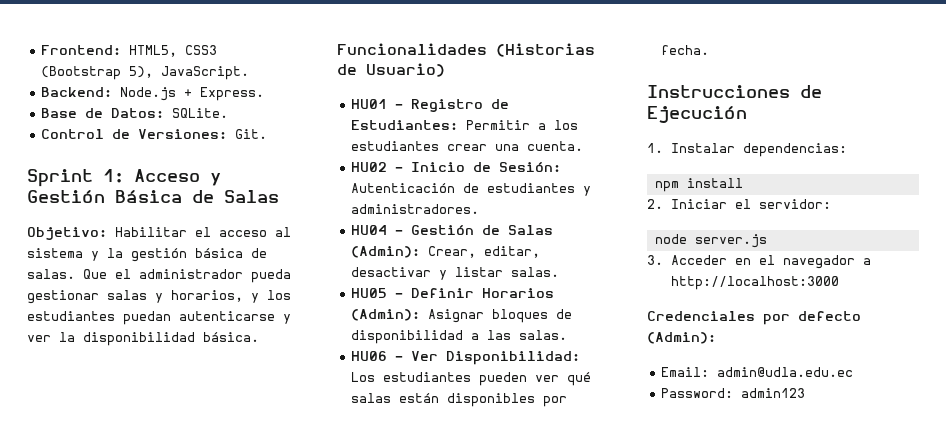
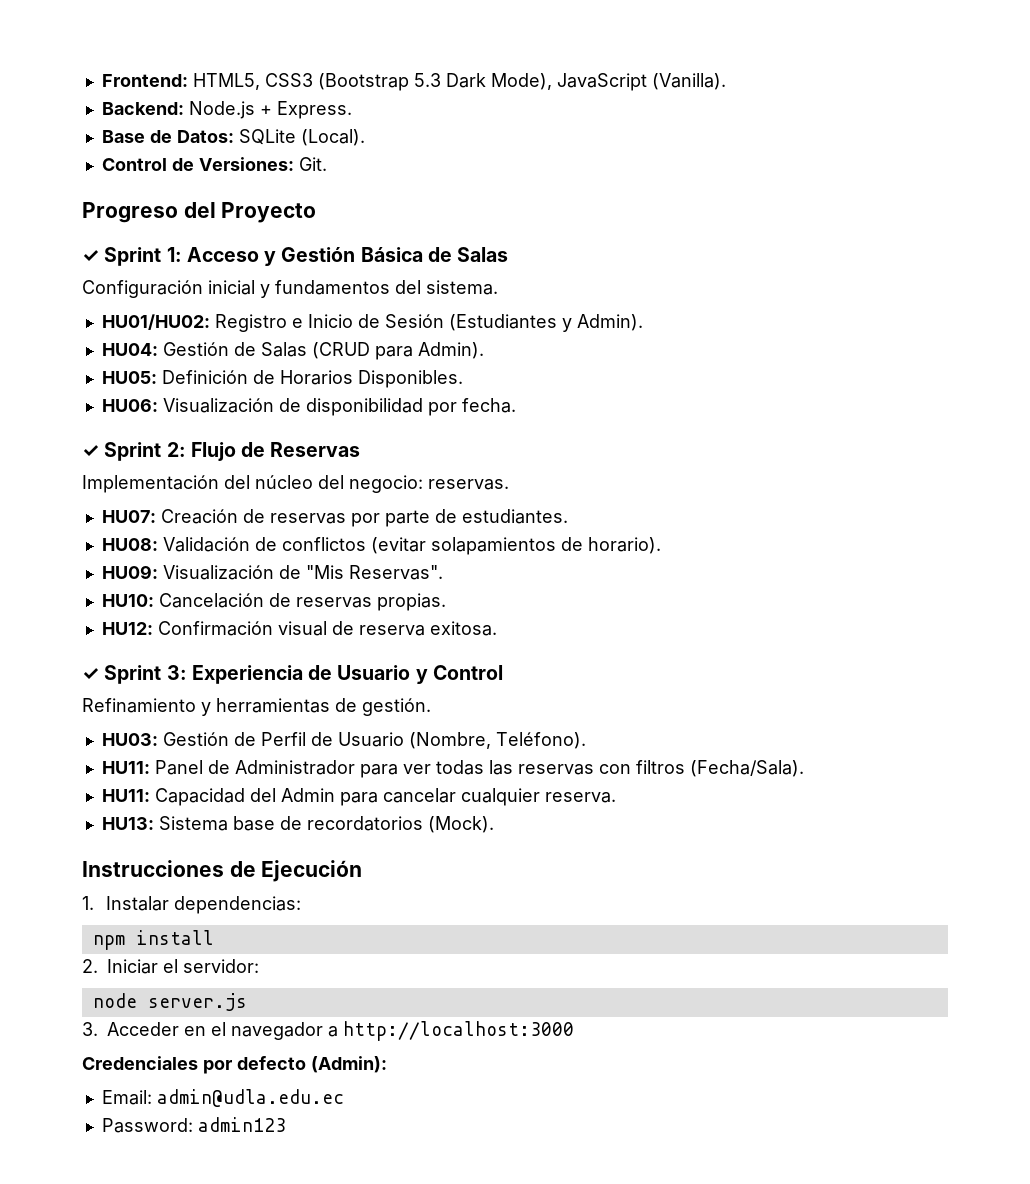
[129,66,250,80] 5), JavaScript. -> [413,73,726,91] 5.3 Dark Mode), JavaScript (Vanilla).
[172,108,229,118] SQLite. -> [238,129,365,146] SQLite (Local).
(268, 134) none -> [82,202,317,223] [82,250,99,262] Progreso del Proyecto // ✓
[27,227,291,240] [27,248,267,262] [27,269,291,283] [27,290,291,304] [27,311,291,325] [27,332,259,346] [337,43,595,57] [337,63,445,77] [351,99,510,112] [351,120,579,130] [351,141,584,151] [351,161,562,172] [351,183,592,196] [351,204,480,214] [351,224,554,235] [351,246,541,258] [351,267,560,280] [351,288,555,298] [351,309,573,323] [351,330,568,344] [351,351,581,365] [351,372,592,386] [351,393,568,407] [661,45,710,55] Objetivo: Habilitar el acceso al sistema y la gestión básica de salas. Que el administrador pueda gestionar salas y horarios, y los estudiantes puedan autenticarse y ver la disponibilidad básica. // Funcionalidades (Historias de Usuario) // HU01 - Registro de Estudiantes: Permitir a los estudiantes crear una cuenta. // HU02 - Inicio de Sesión: Autenticación de estudiantes y administradores. // HU04 - Gestión de Salas (Admin): Crear, editar, desactivar y listar salas. // HU05 - Definir Horarios (Admin): Asignar bloques de disponibilidad a las salas. // HU06 - Ver Disponibilidad: Los estudiantes pueden ver qué salas están disponibles por fecha. -> [82,280,498,298] [101,314,643,332] [101,342,484,360] [101,370,463,388] [101,398,516,416] [82,442,361,461] [82,475,509,493] [101,509,568,527] [101,537,661,555] [101,565,443,580] [101,593,446,611] [101,621,497,636] [82,665,503,684] [82,698,431,716] [101,732,586,749] [101,760,804,778] [101,788,616,806] [101,816,494,833] Configuración inicial y fundamentos del sistema. // HU01/HU02: Registro e Inicio de Sesión (Estudiantes y Admin). // HU04: Gestión de Salas (CRUD para Admin). // HU05: Definición de Horarios Disponibles. // HU06: Visualización de disponibilidad por fecha. // ✓ Sprint 2: Flujo de Reservas // Implementación del núcleo del negocio: reservas. // HU07: Creación de reservas por parte de estudiantes. // HU08: Validación de conflictos (evitar solapamientos de horario). // HU09: Visualización de "Mis Reservas". // HU10: Cancelación de reservas propias. // HU12: Confirmación visual de reserva exitosa. // ✓ Sprint 3: Experiencia de Usuario y Control // Refinamiento y herramientas de gestión. // HU03: Gestión de Perfil de Usuario (Nombre, Teléfono). // HU11: Panel de Administrador para ver todas las reservas con filtros (Fecha/Sala). // HU11: Capacidad del Admin para cancelar cualquier reserva. // HU13: Sistema base de recordatorios (Mock).

